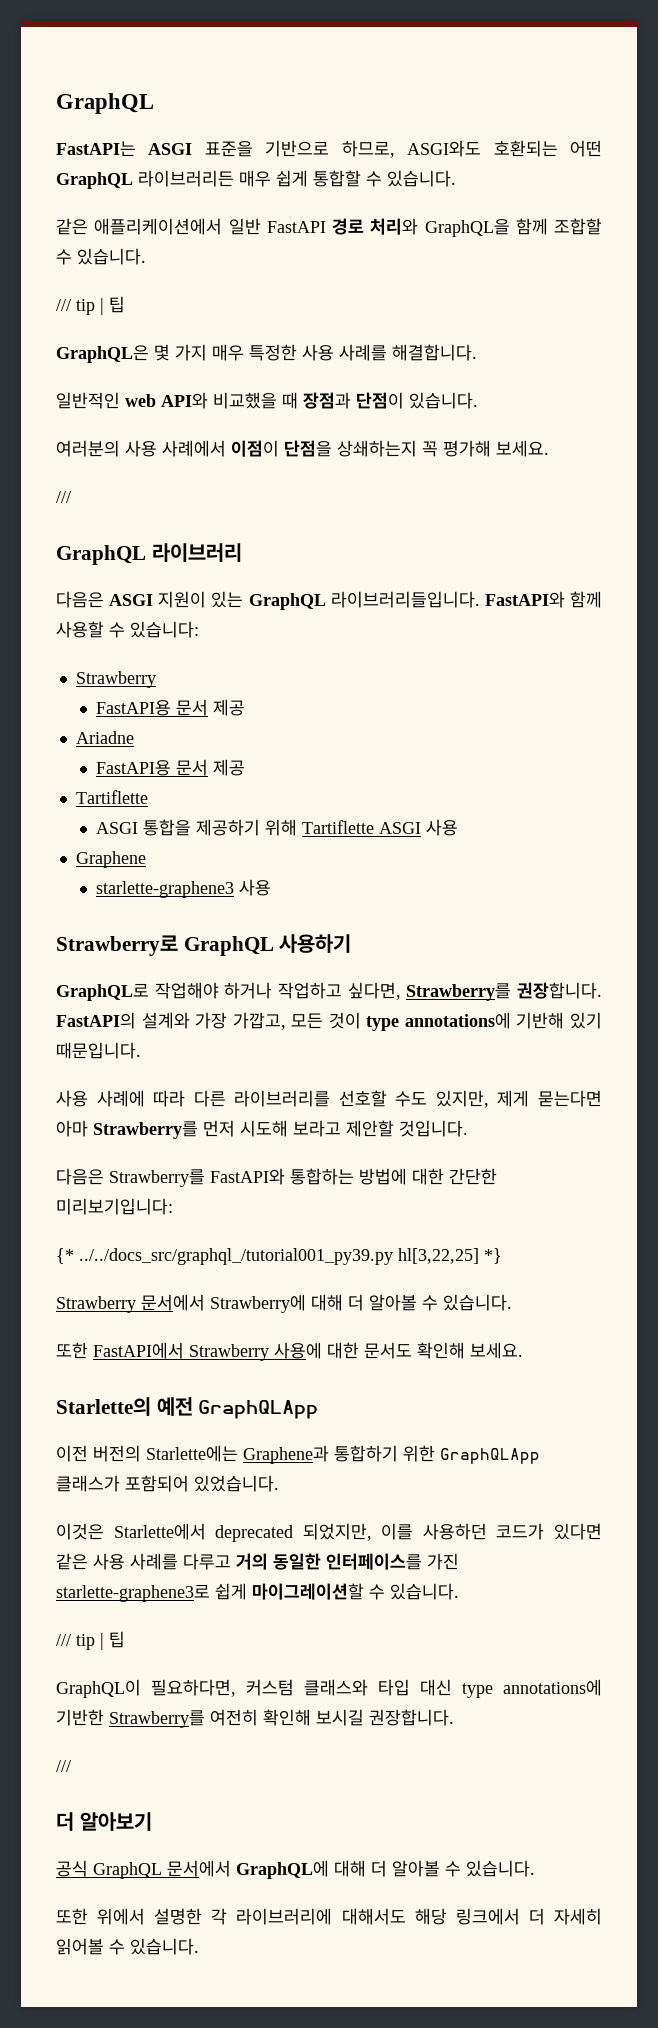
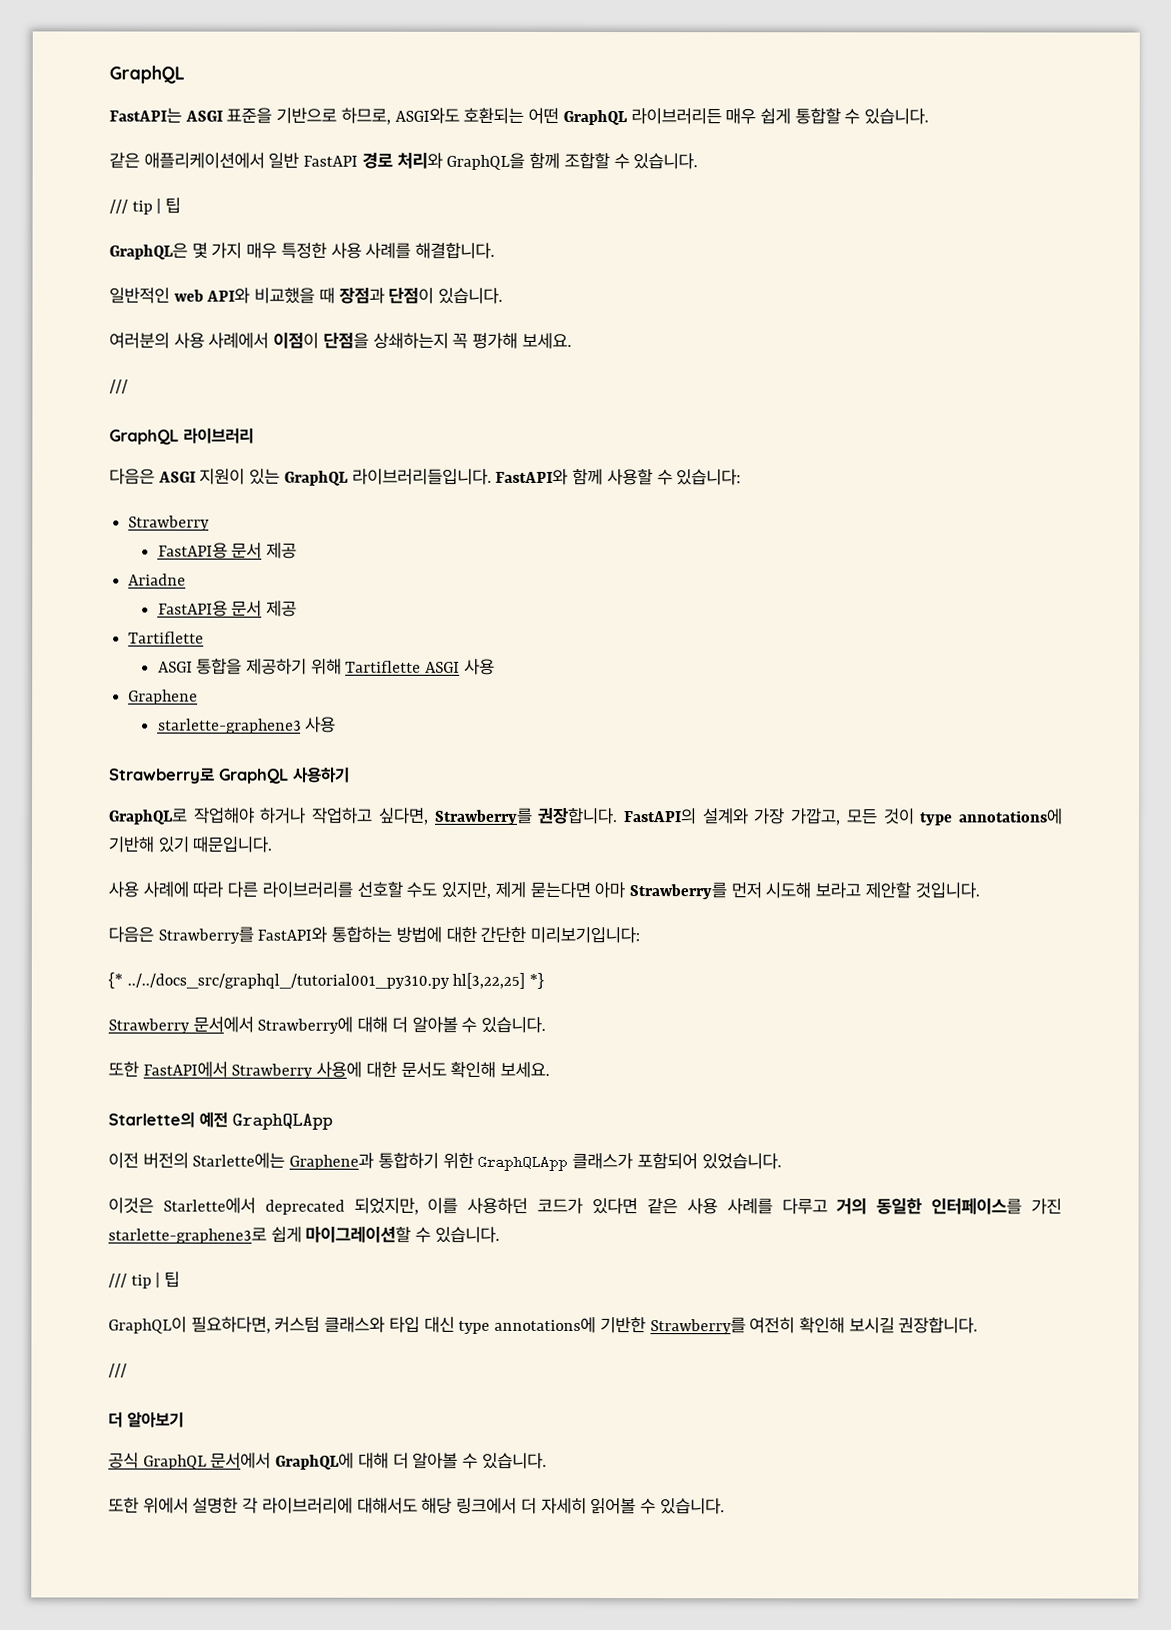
[79,1248,393,1265] ../../docs_src/graphql_/tutorial001_py39.py -> [126,973,450,989] ../../docs_src/graphql_/tutorial001_py310.py

